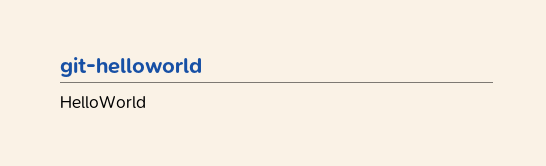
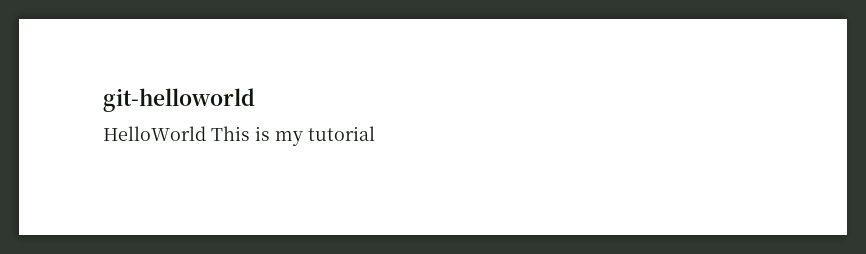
(146, 102) none -> [211,126,375,146] This is my tutorial

